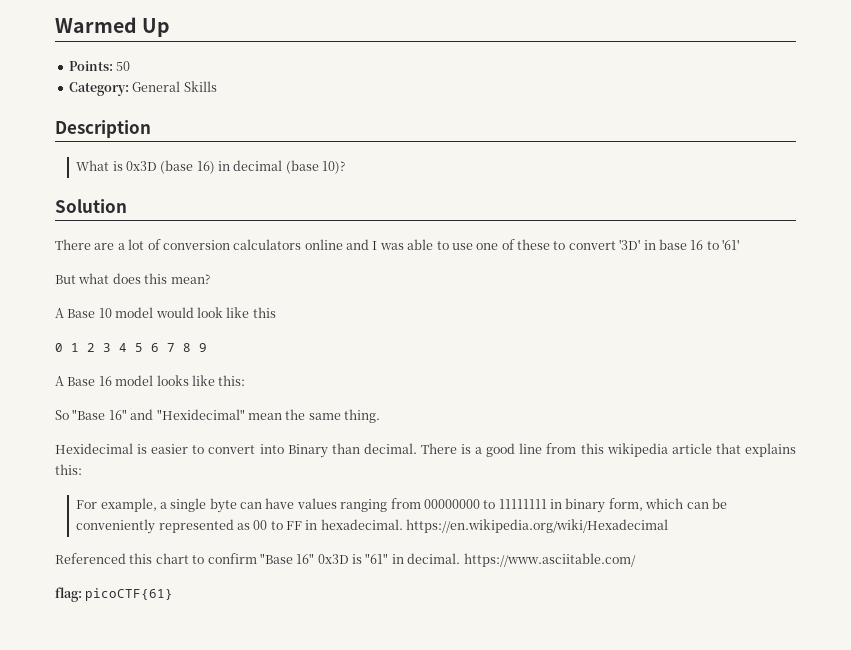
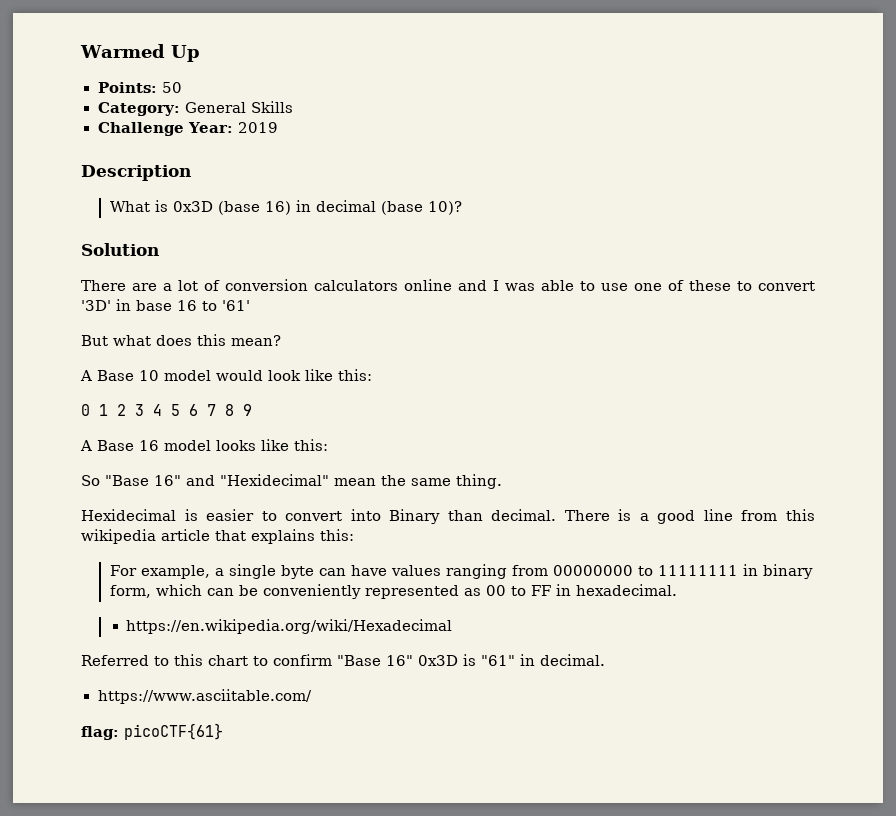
(217, 86) none -> [97,122,279,136] // Challenge Year: 2019
[252,307,276,318] this -> [338,369,372,381] this:
(403, 524) none -> (677, 590) //
[55,553,126,564] Referenced -> [81,655,169,666] Referred to
(461, 558) none -> (605, 660) //

